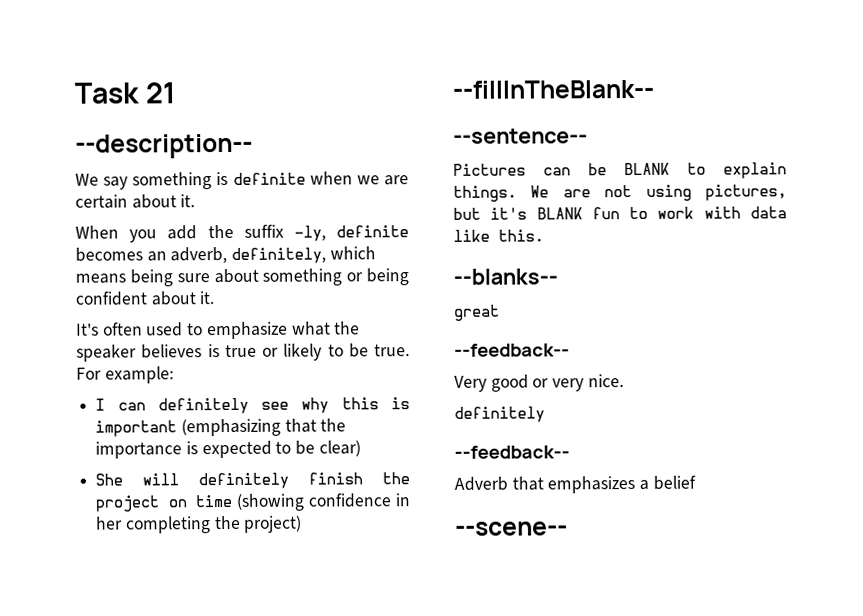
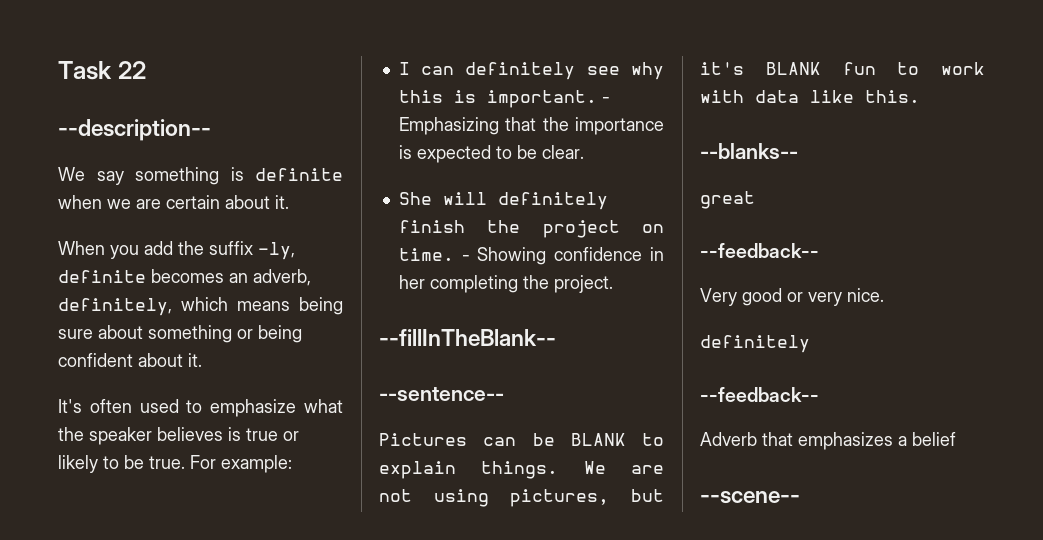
[144,82,175,104] 21 -> [117,61,146,79] 22
[95,418,281,437] important (emphasizing -> [486,90,610,108] [398,117,499,135] important. - Emphasizing
[318,440,361,457] clear) -> [541,145,584,159] clear.
[195,493,305,511] time (showing -> [398,247,547,265] time. - Showing
[244,515,303,533] project) -> [553,275,613,293] project.

